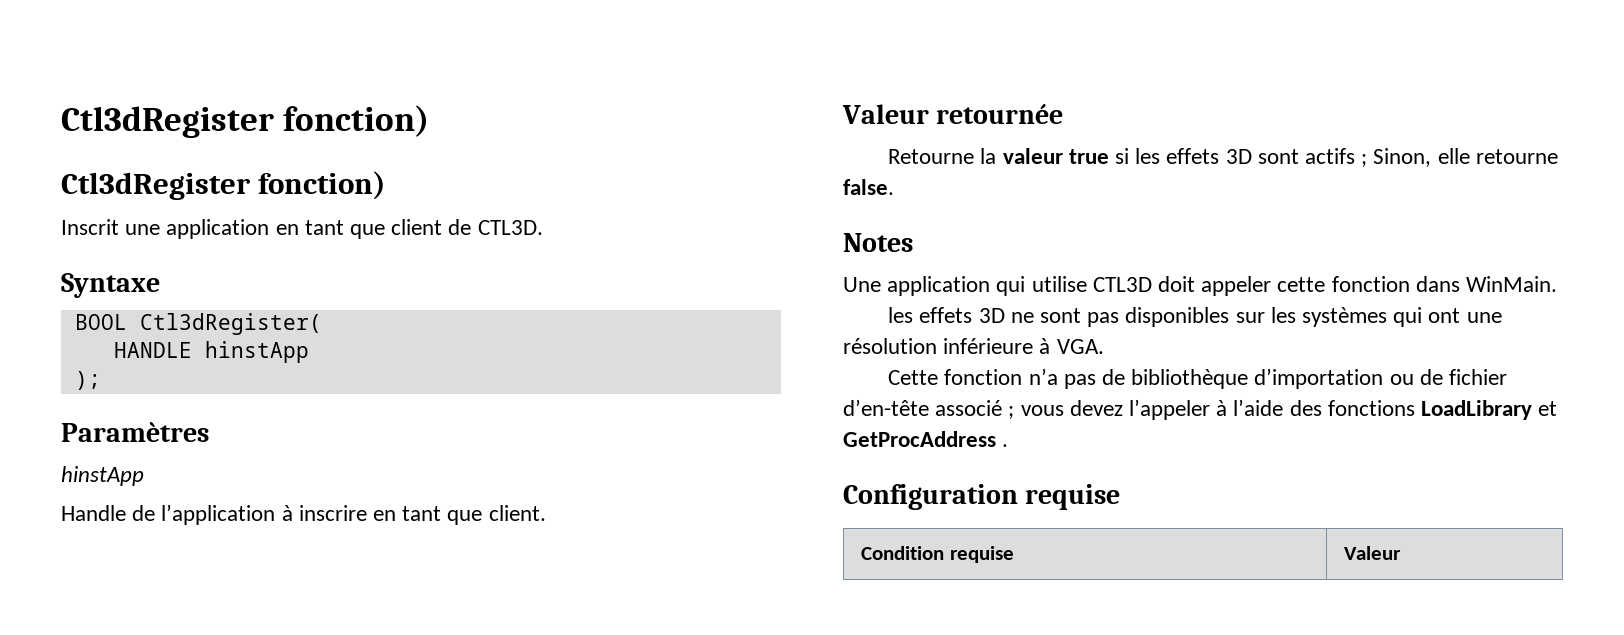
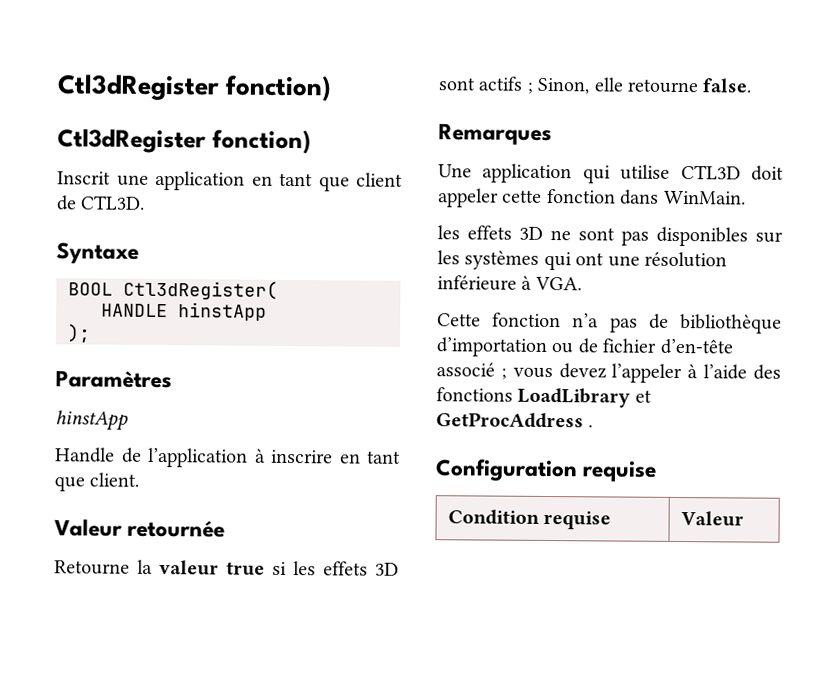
[843,233,913,252] Notes -> [438,123,552,146] Remarques

